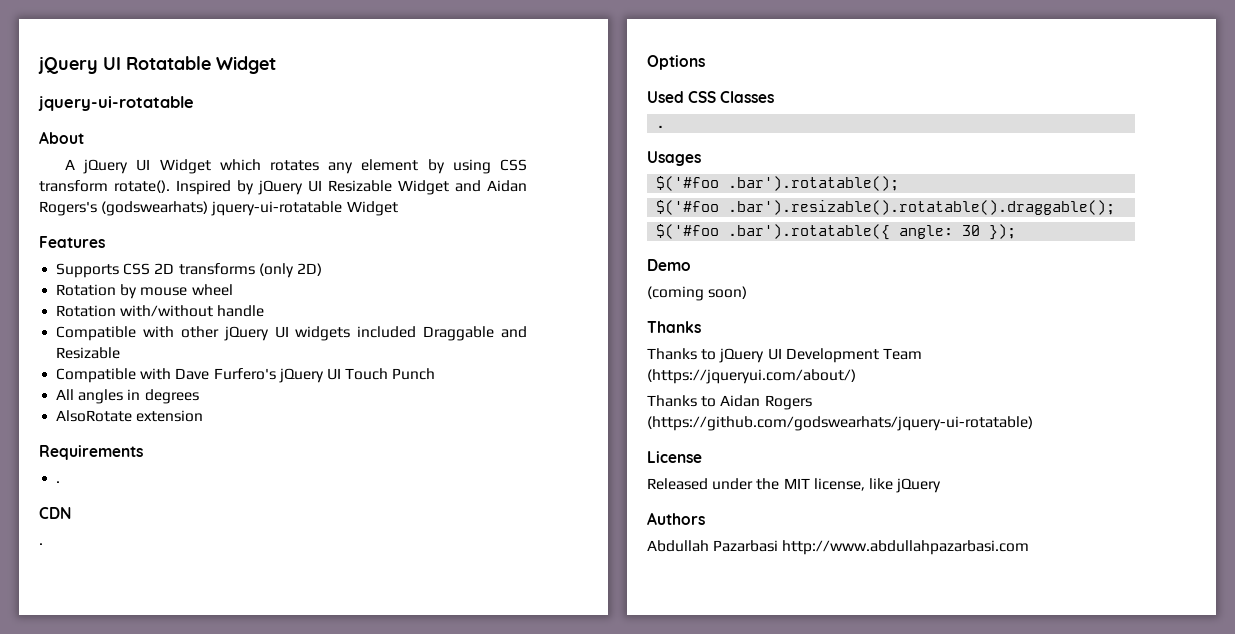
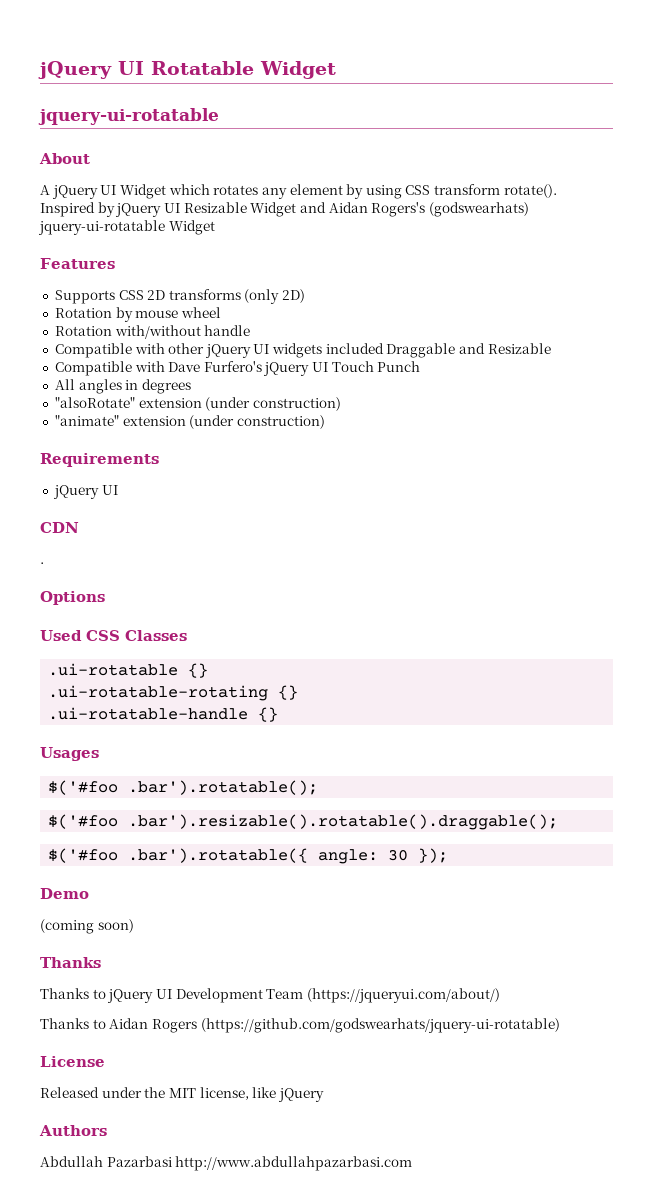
[56,410,204,422] AlsoRotate extension -> [54,397,341,411] [54,415,325,429] "alsoRotate" extension (under construction) // "animate" extension (under construction)
[56,481,61,483] . -> [52,485,118,499] jQuery UI
[656,125,666,128] . -> [48,663,209,678] [48,685,299,701] [48,707,279,722] .ui-rotatable {} // .ui-rotatable-rotating {} // .ui-rotatable-handle {}

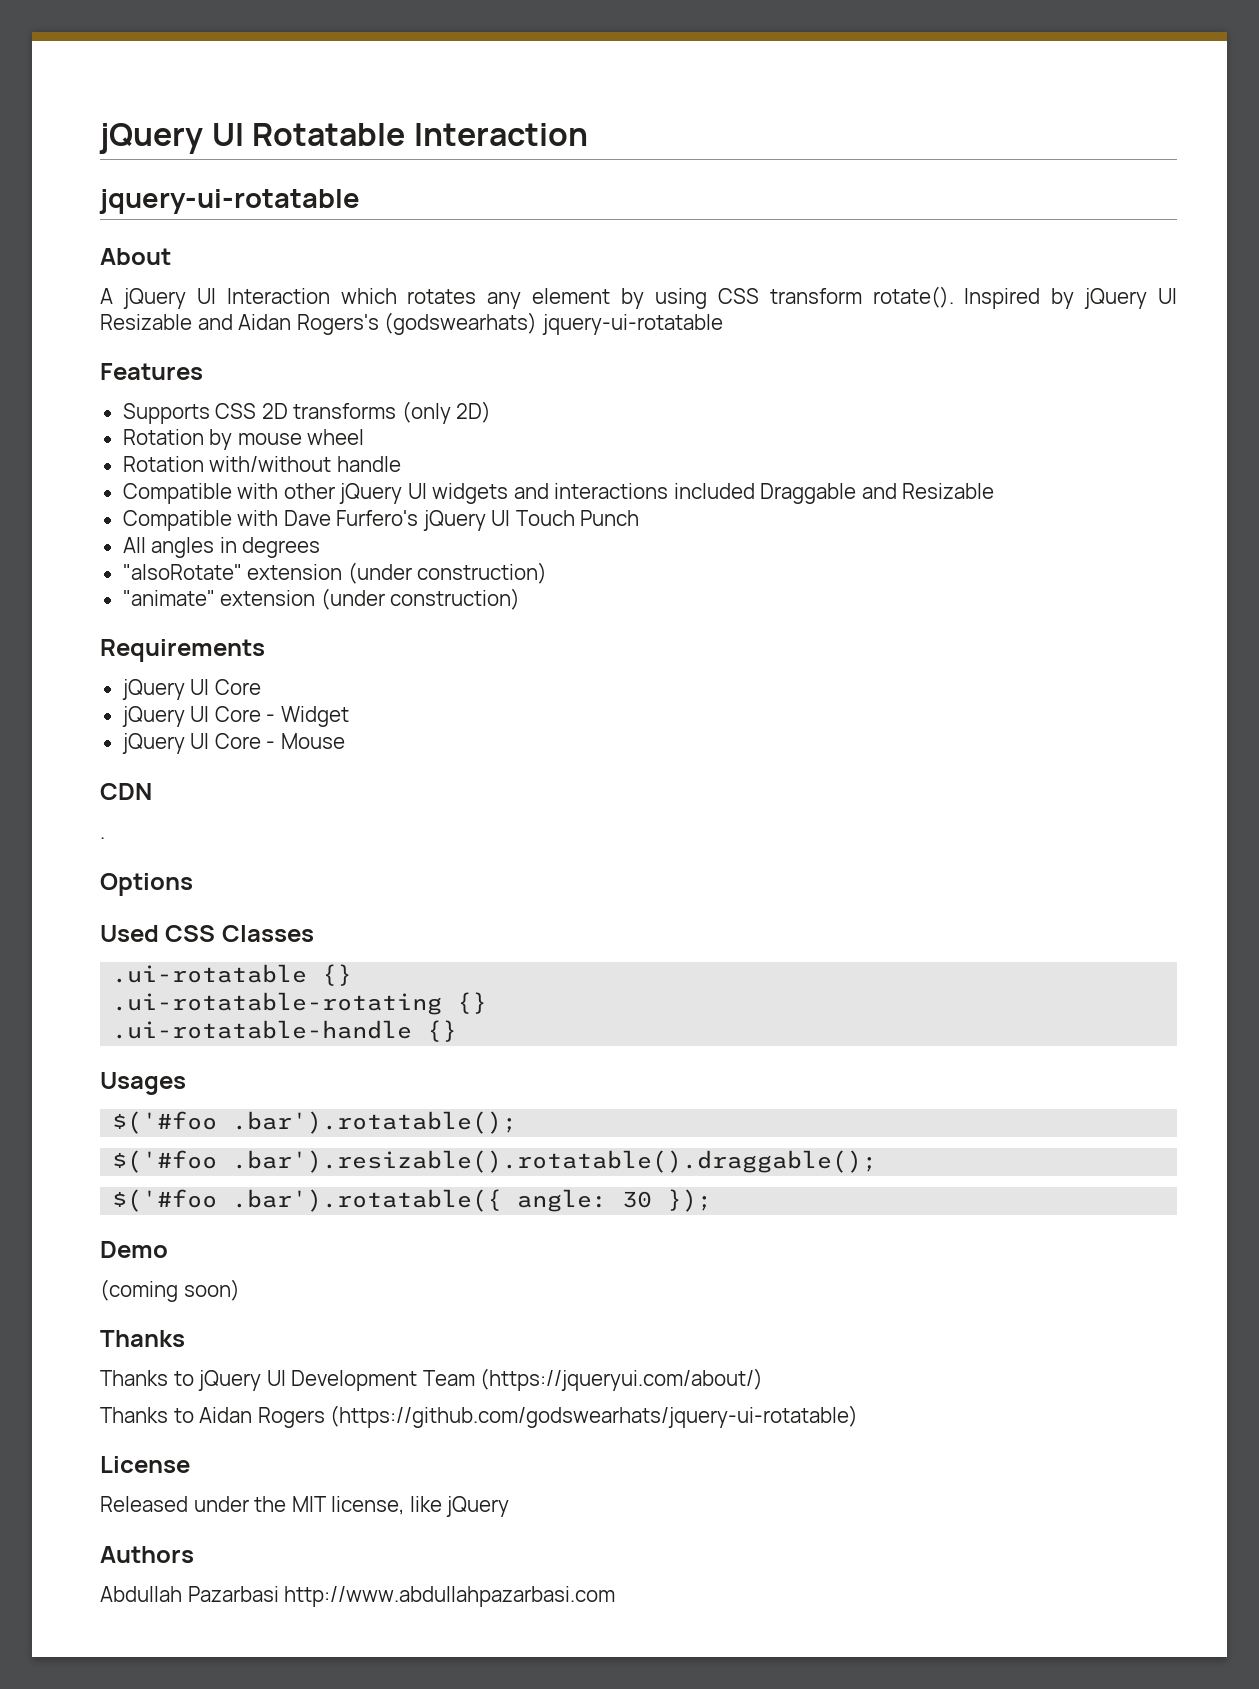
[260,61,336,79] Widget -> [413,123,588,146] Interaction
[119,184,166,199] Widget -> [226,288,330,304] Interaction
[250,202,297,217] Widget -> (192, 322) none
[168,220,215,235] Widget -> (723, 324) none
(323, 350) none -> [513,483,669,499] and interactions
(118, 490) none -> [214,679,261,695] [121,706,349,727] [121,733,345,754] Core // jQuery UI Core - Widget // jQuery UI Core - Mouse

